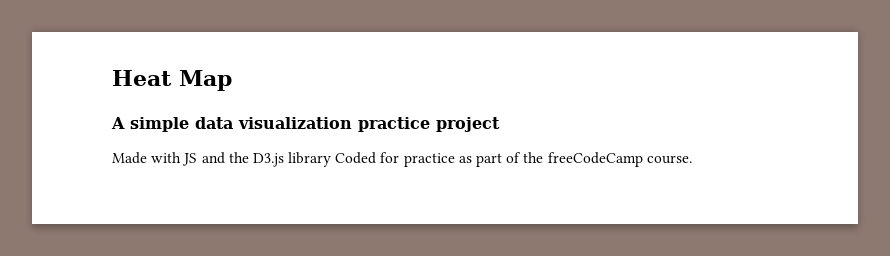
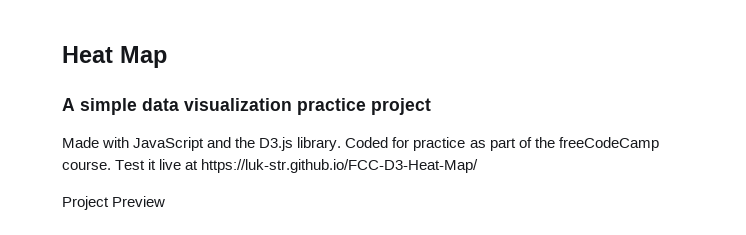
[182,153,198,166] JS -> [133,137,205,151] JavaScript
[288,152,332,167] library -> [297,137,342,151] library.
(692, 159) none -> [115,159,479,173] [62,196,166,210] Test it live at https://luk-str.github.io/FCC-D3-Heat-Map/ // Project Preview

